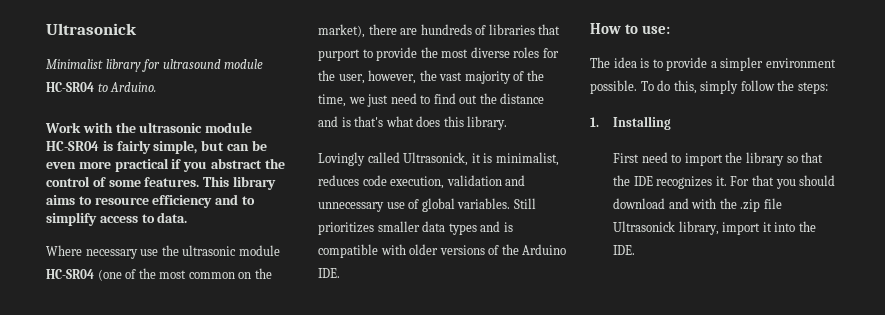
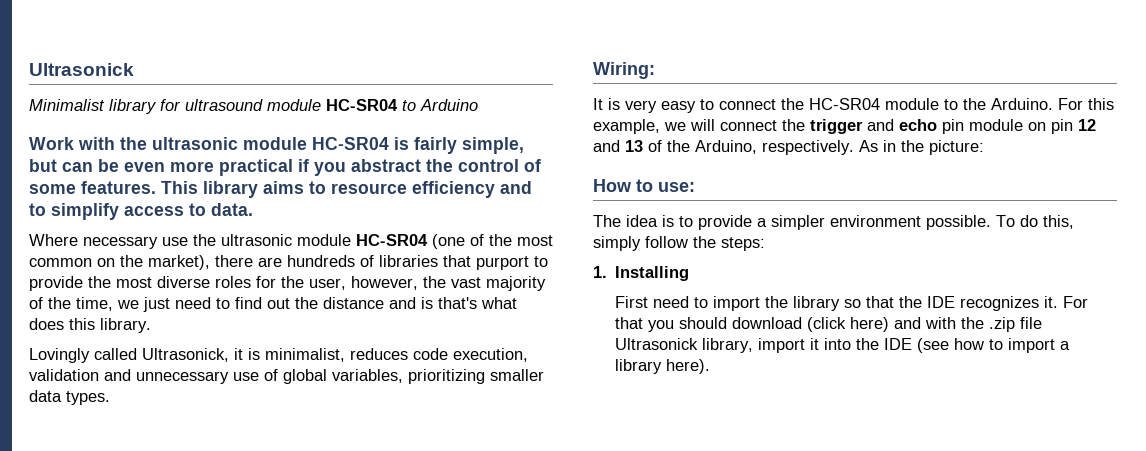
[110,82,157,92] Arduino. -> [420,99,478,111] Arduino
[457,198,536,209] [318,221,513,235] [318,244,567,258] [318,268,340,278] variables. Still prioritizes smaller data types and is compatible with older versions of the Arduino IDE. -> [332,369,544,384] [29,390,110,405] [593,62,655,79] [593,98,1114,113] [593,119,1096,134] [593,140,984,155] variables, prioritizing smaller data types. // Wiring: // It is very easy to connect the HC-SR04 module to the Arduino. For this example, we will connect the trigger and echo pin module on pin 12 and 13 of the Arduino, respectively. As in the picture:
(666, 203) none -> [806,317,889,332] (click here)
[613,245,636,255] IDE. -> [883,338,1070,353] [614,359,710,374] IDE (see how to import a library here).

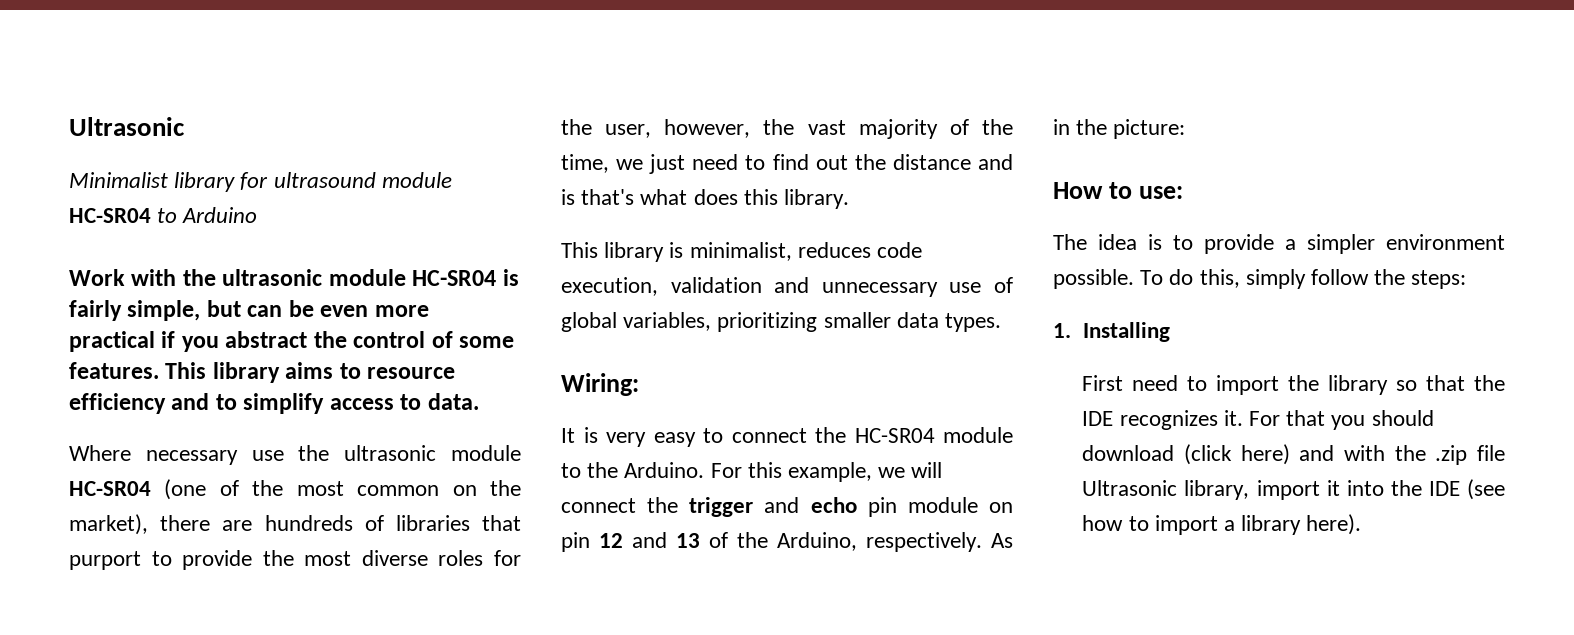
[29,63,134,76] Ultrasonick -> [69,117,185,136] Ultrasonic
[29,348,243,363] Lovingly called Ultrasonick, it -> [561,242,665,262] This library
[614,338,698,350] Ultrasonick -> [1082,480,1178,496] Ultrasonic

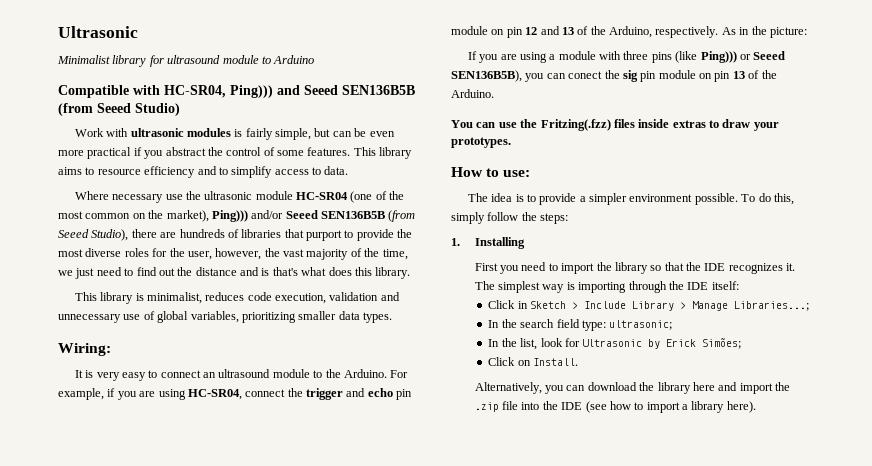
[69,208,151,223] HC-SR04 -> (259, 59) none
[69,269,497,286] Work with the ultrasonic module HC-SR04 -> [58,85,415,98] [58,103,180,116] [74,128,231,137] Compatible with HC-SR04, Ping))) and Seeed SEN136B5B (from Seeed Studio) // Work with ultrasonic modules
(148, 524) none -> [211,210,416,222] [58,229,129,241] Ping))) and/or Seeed SEN136B5B (from Seeed Studio),
[815,427,935,443] the HC-SR04 -> [203,369,271,378] an ultrasound
[747,462,943,482] this example, we will -> [58,388,242,400] example, if you are using HC-SR04,
(1186, 129) none -> [467,51,786,63] [451,70,777,82] [451,89,494,98] [451,119,779,131] [451,137,511,148] // If you are using a module with three pins (like Ping))) or Seeed SEN136B5B), you can conect the sig pin module on pin 13 of the Arduino. // You can use the Fritzing(.fzz) files inside extras to draw your prototypes.
(1124, 383) none -> [500,265,520,274] you
[1248,410,1434,430] [1082,444,1505,465] [1082,480,1340,500] For that you should download (click here) and with the .zip file Ultrasonic library, import it -> [474,281,739,293] [488,300,810,311] [488,319,673,331] [488,338,742,350] [488,357,579,366] [474,382,791,394] [474,401,519,412] The simplest way is importing through the IDE itself: // Click in Sketch > Include Library > Manage Libraries...; // In the search field type: ultrasonic; // In the list, look for Ultrasonic by Erick Simões; // Click on Install. // Alternatively, you can download the library here and import the .zip file

